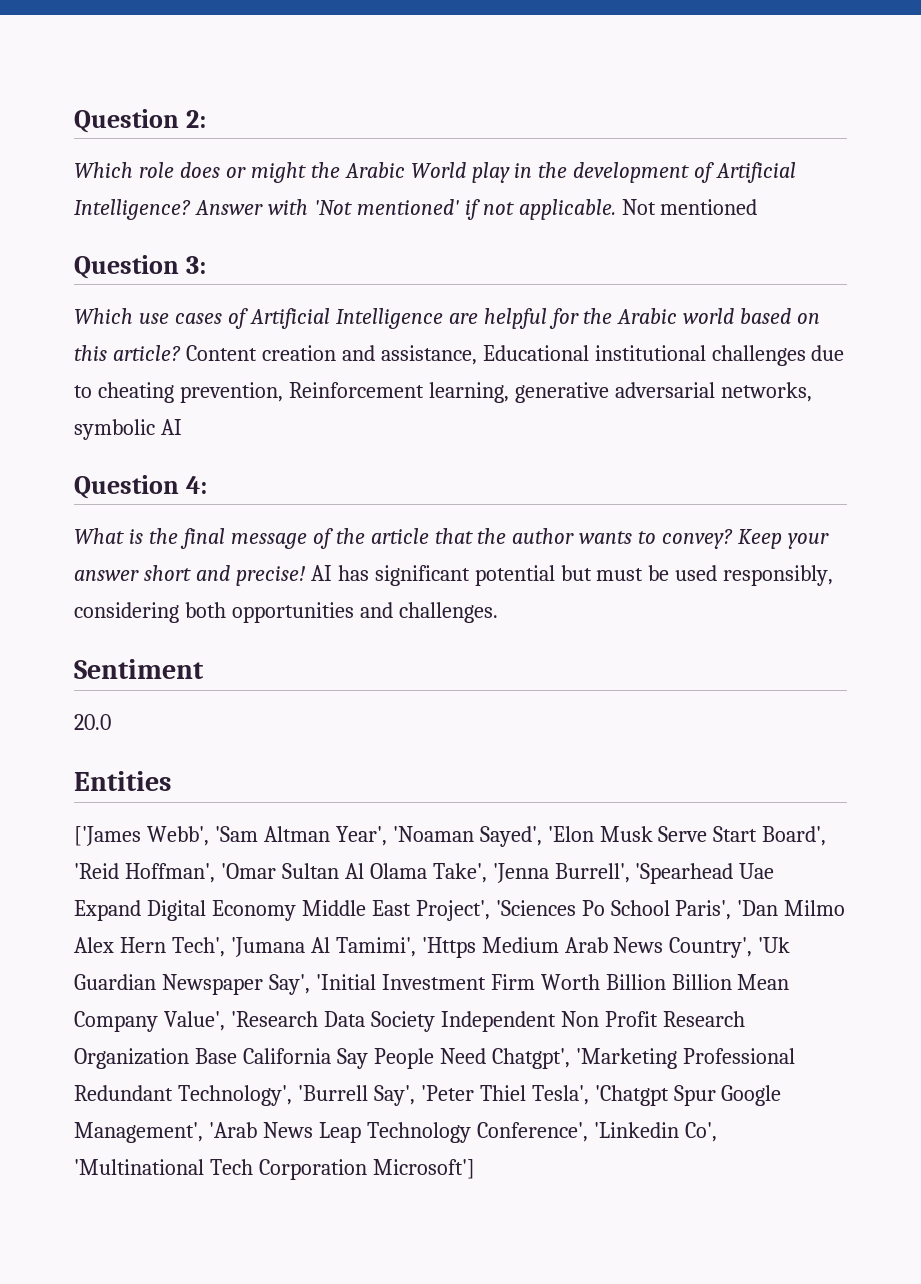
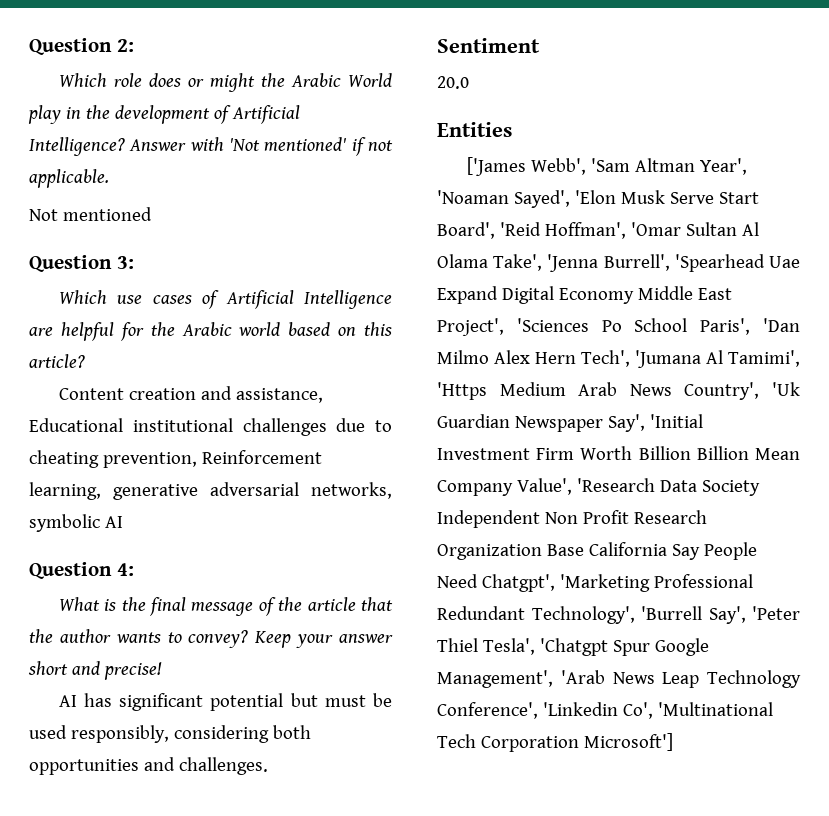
(616, 209) none -> (109, 178) //
(181, 353) none -> (85, 361) //
(305, 576) none -> (162, 671) //

